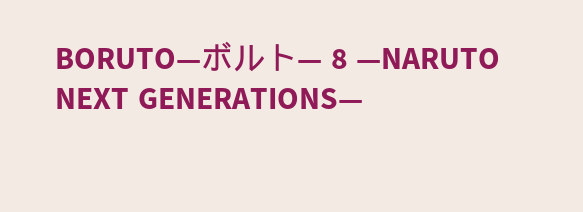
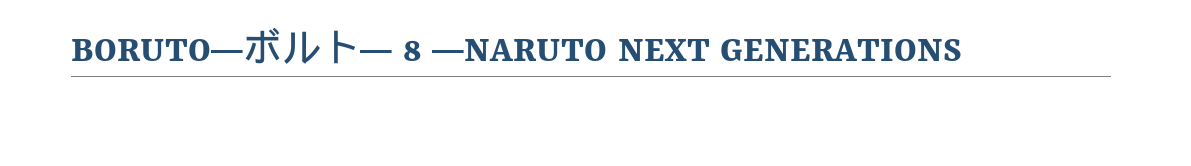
[137,88,363,109] GENERATIONS― -> [720,39,963,61] GENERATIONS

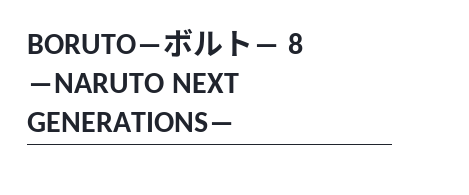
[720,39,963,61] GENERATIONS -> [27,112,235,132] GENERATIONS―

